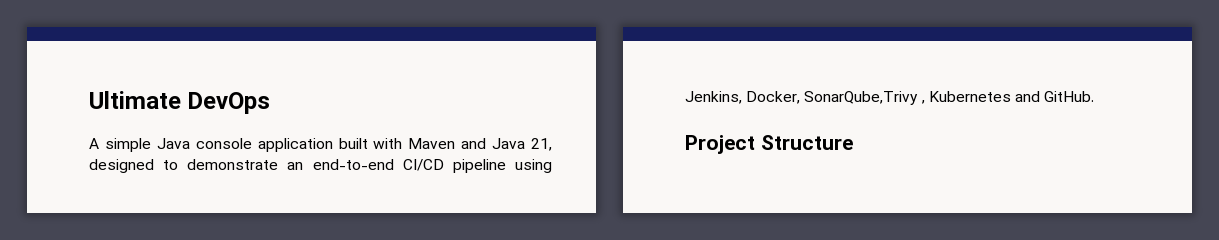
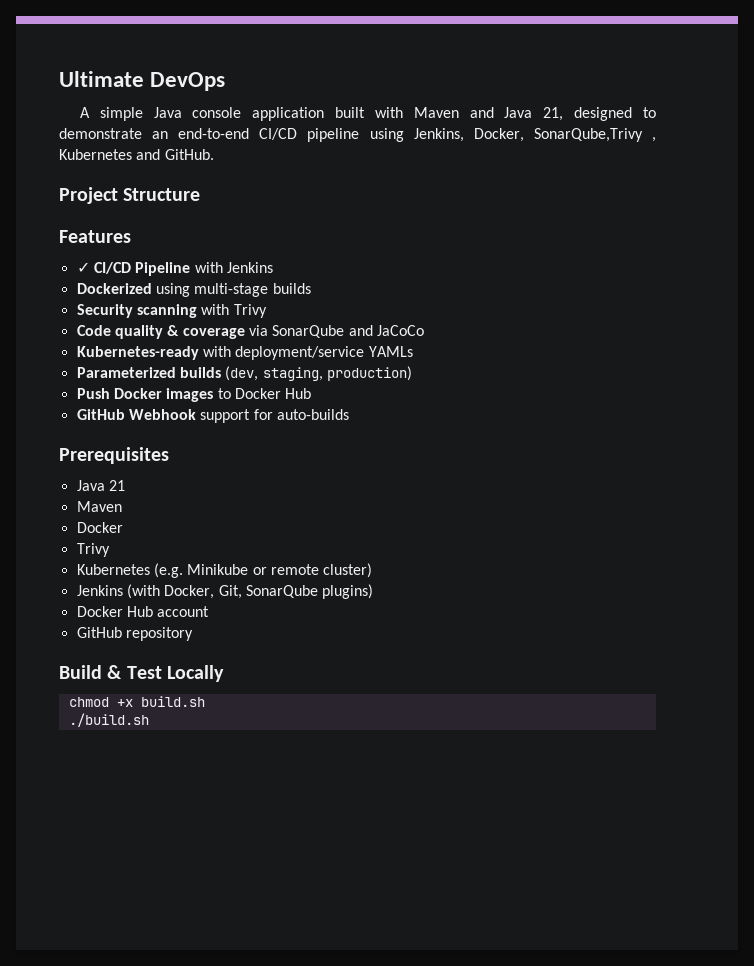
(853, 142) none -> [59,230,131,243] [76,262,273,276] [76,283,311,297] [76,304,267,318] [76,325,424,339] [76,346,413,360] [76,366,412,381] [76,388,312,402] [76,409,349,423] [59,447,169,464] [76,480,125,491] [76,501,122,512] [76,522,123,533] [76,543,110,557] [76,563,373,578] [76,584,374,599] [76,606,210,617] [76,627,193,641] [59,665,225,682] [68,696,205,707] [68,713,149,727] // Features // ✓ CI/CD Pipeline with Jenkins // Dockerized using multi-stage builds // Security scanning with Trivy // Code quality & coverage via SonarQube and JaCoCo // Kubernetes-ready with deployment/service YAMLs // Parameterized builds (dev, staging, production) // Push Docker images to Docker Hub // GitHub Webhook support for auto-builds // Prerequisites // Java 21 // Maven // Docker // Trivy // Kubernetes (e.g. Minikube or remote cluster) // Jenkins (with Docker, Git, SonarQube plugins) // Docker Hub account // GitHub repository // Build & Test Locally // chmod +x build.sh // ./build.sh

